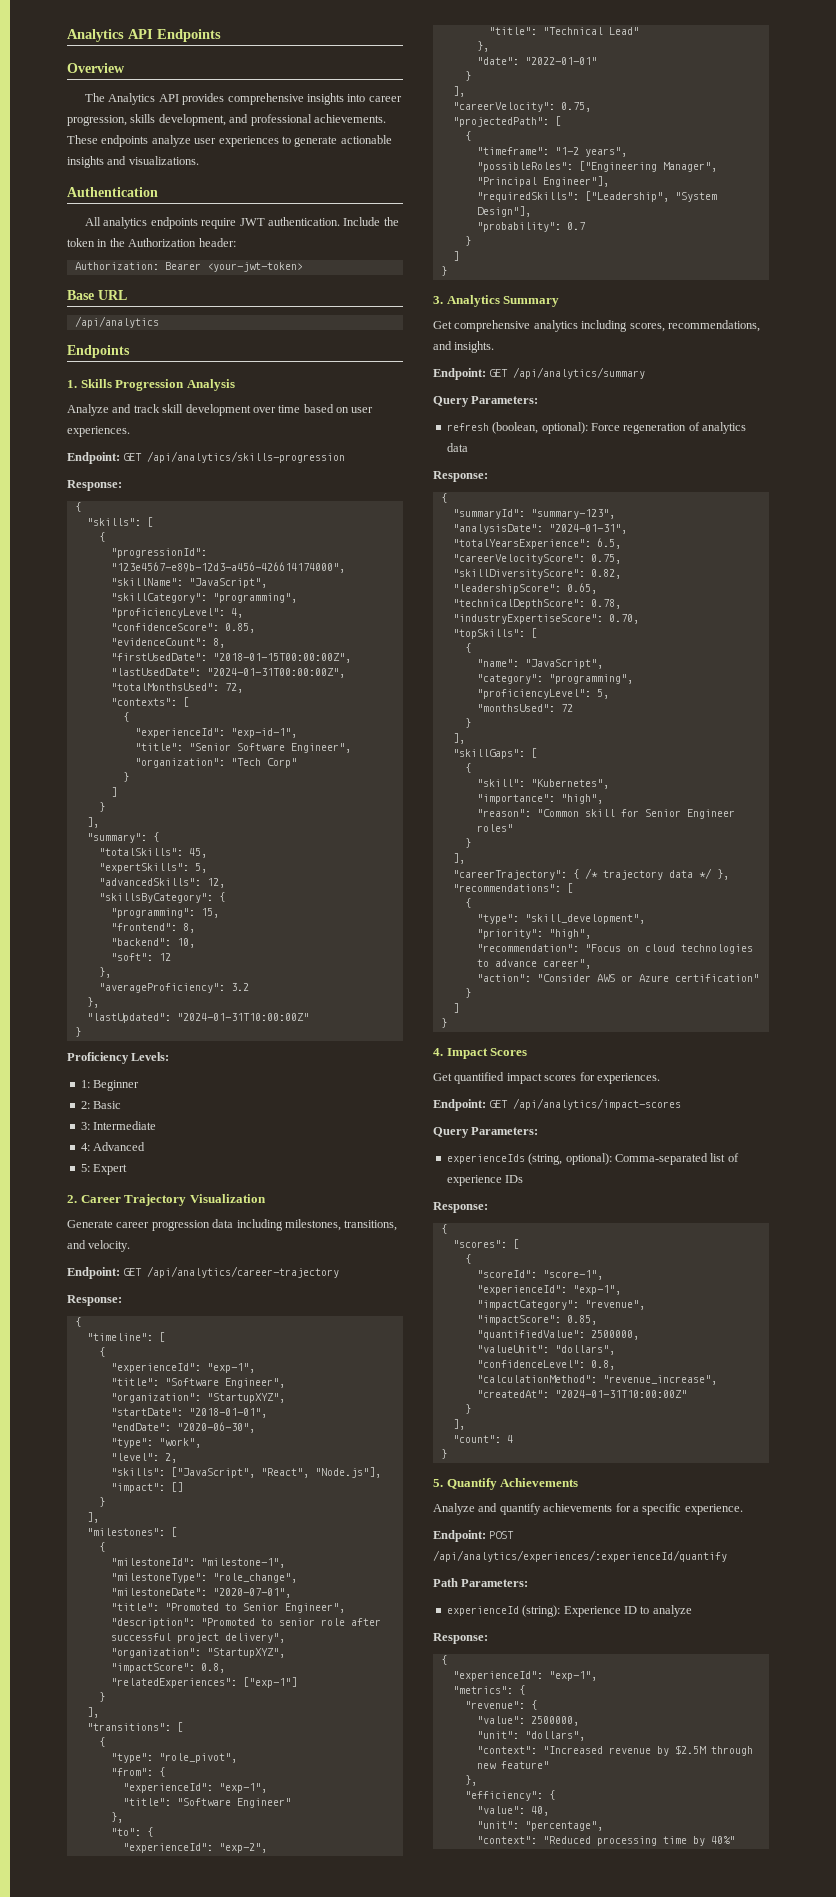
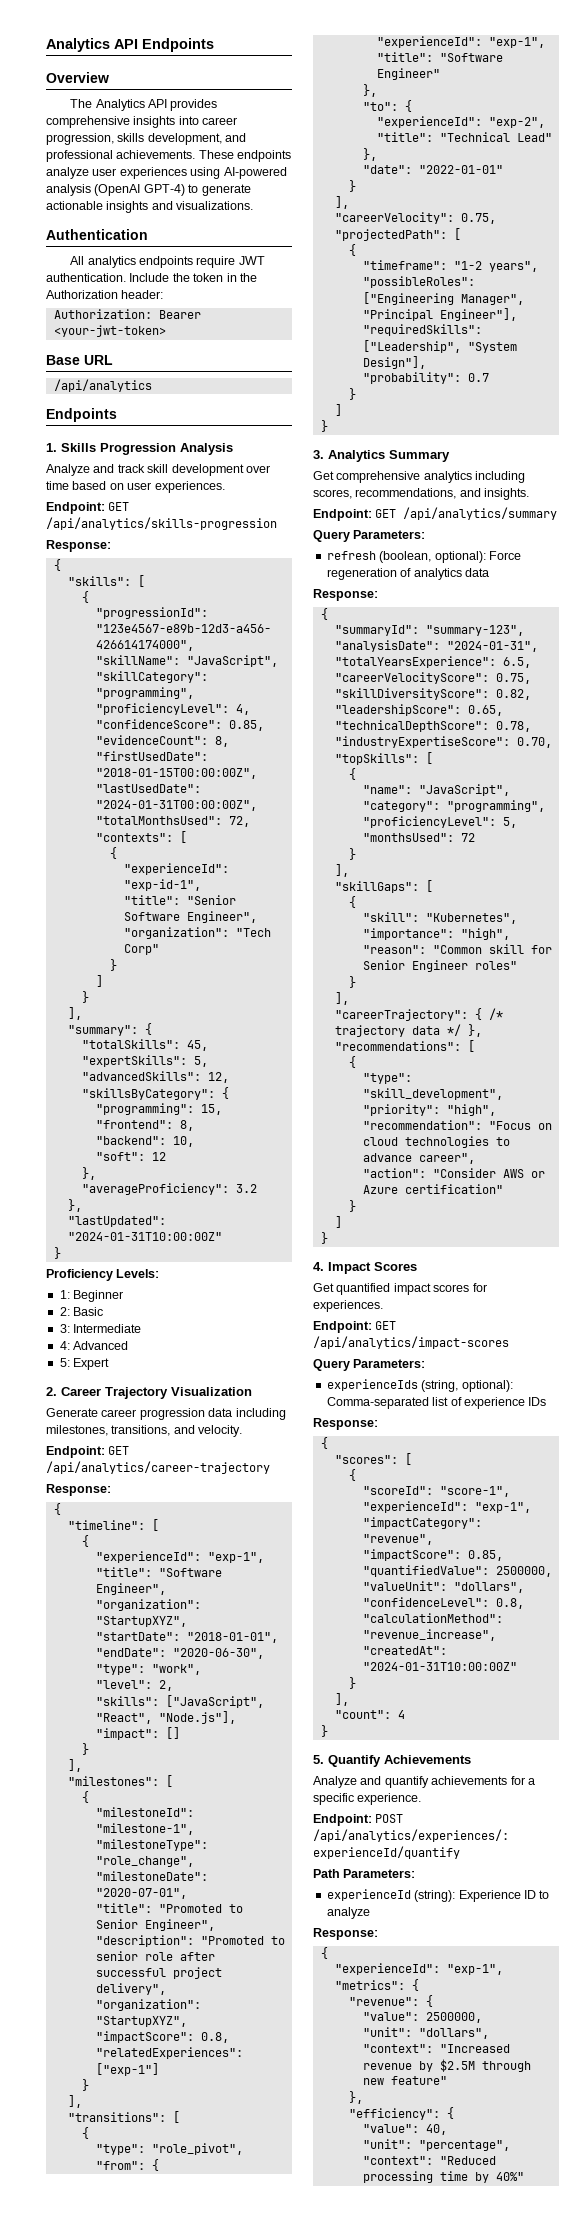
(279, 141) none -> [190,167,287,179] [46,184,185,196] using AI-powered analysis (OpenAI GPT-4)

